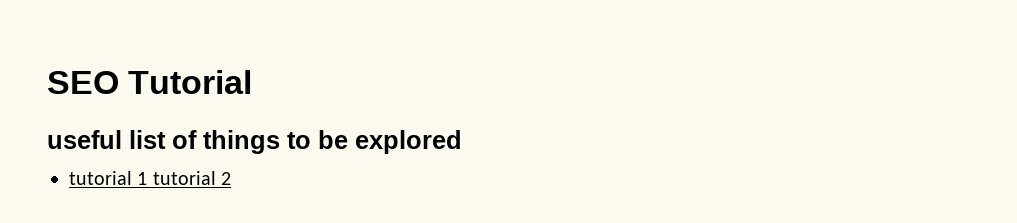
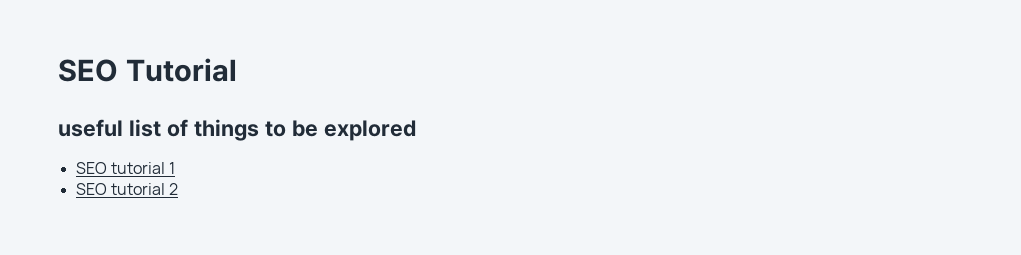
(462, 142) none -> [75,162,107,174] SEO
(148, 178) none -> [75,183,107,195] // SEO

